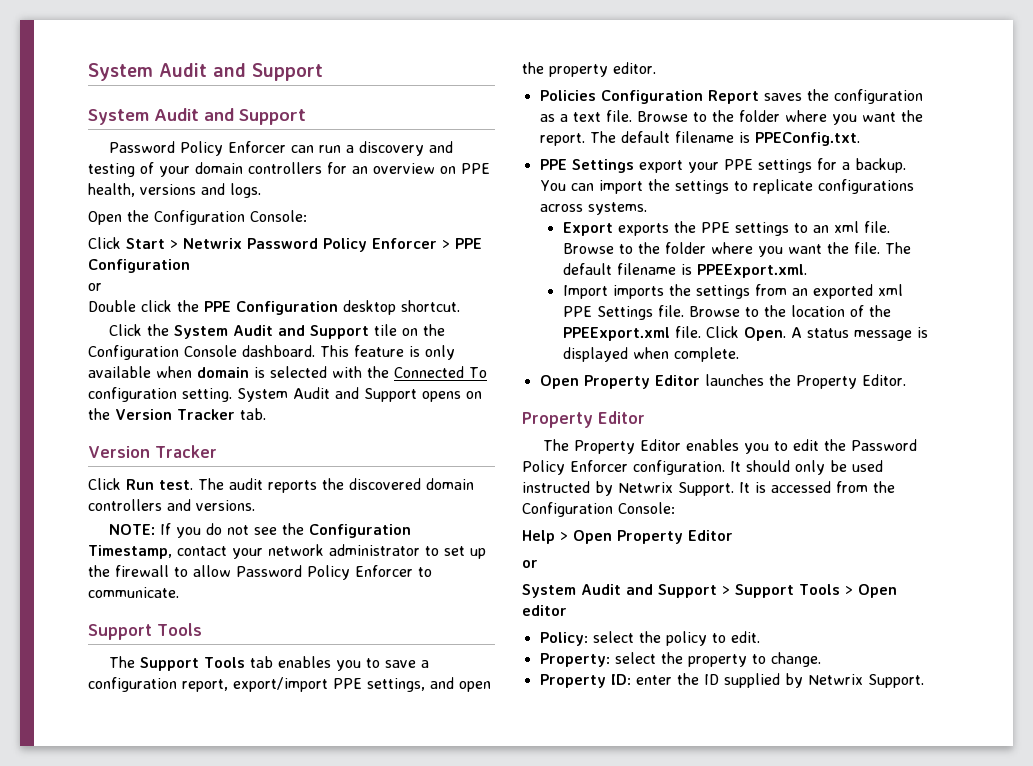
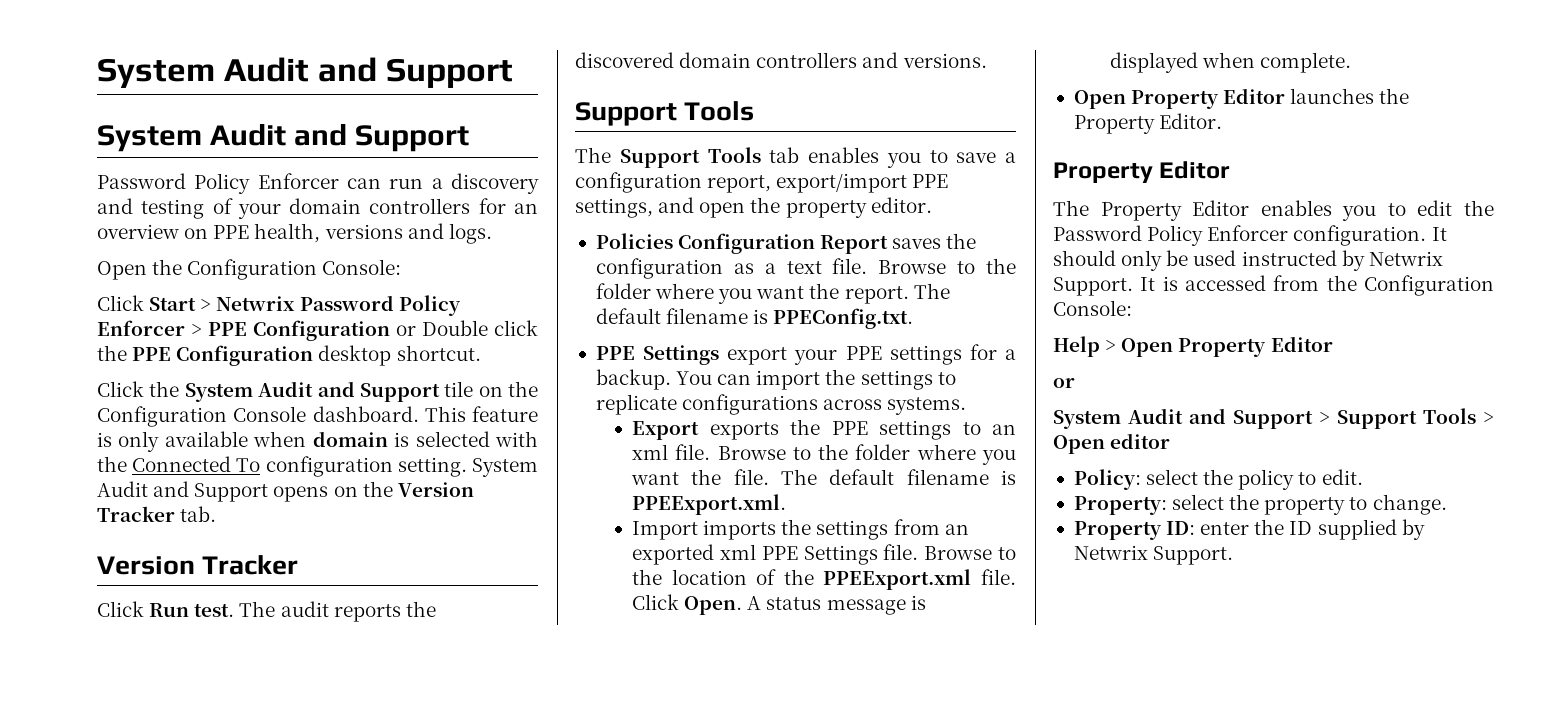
[88,283,102,291] // or // -> [396,325,416,336] or
[108,523,411,538] [88,544,486,559] [88,565,432,580] [88,587,179,598] // NOTE: If you do not see the Configuration Timestamp, contact your network administrator to set up the firewall to allow Password Policy Enforcer to communicate. -> (987, 60) none

